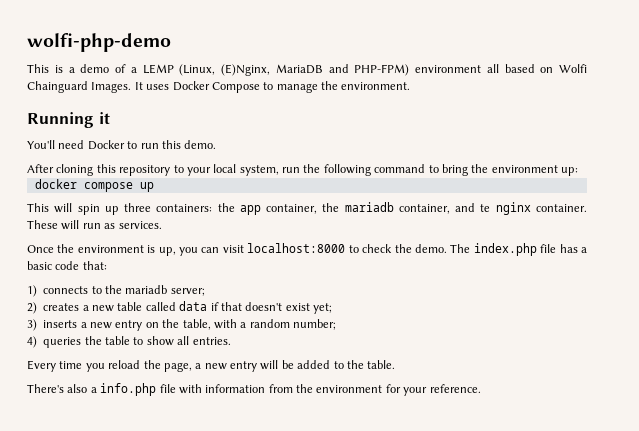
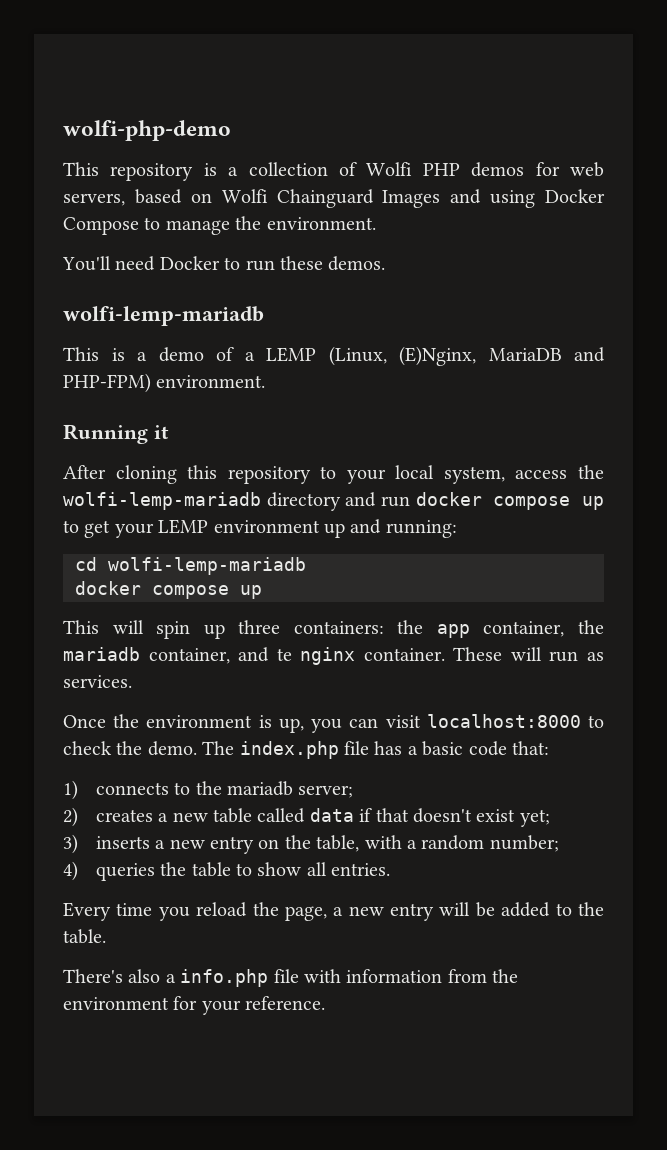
(171, 42) none -> [63,162,604,181] [63,189,605,208] [63,216,376,235] [62,256,386,271] [63,306,264,326] // This repository is a collection of Wolfi PHP demos for web servers, based on Wolfi Chainguard Images and using Docker Compose to manage the environment. // You'll need Docker to run these demos. // wolfi-lemp-mariadb
[415,64,587,73] [27,81,411,93] [27,112,110,128] [27,140,217,150] environment all based on Wolfi Chainguard Images. It uses Docker Compose to manage the environment. // Running it // You'll need Docker to run this demo. -> [156,375,266,388] [63,424,169,444] environment. // Running it
[282,164,578,176] run the following command to bring the environment up: -> [515,465,604,479] [63,492,604,511] [63,519,457,538] [75,557,306,575] access the wolfi-lemp-mariadb directory and run docker compose up to get your LEMP environment up and running: // cd wolfi-lemp-mariadb

